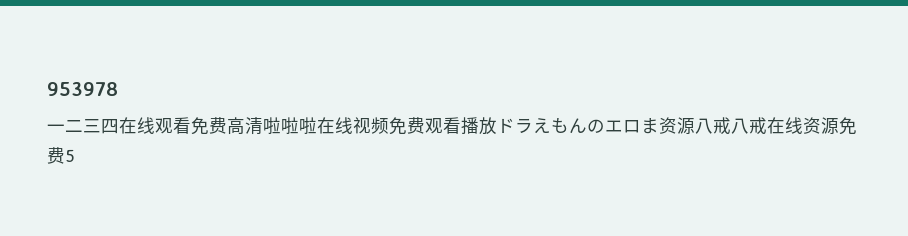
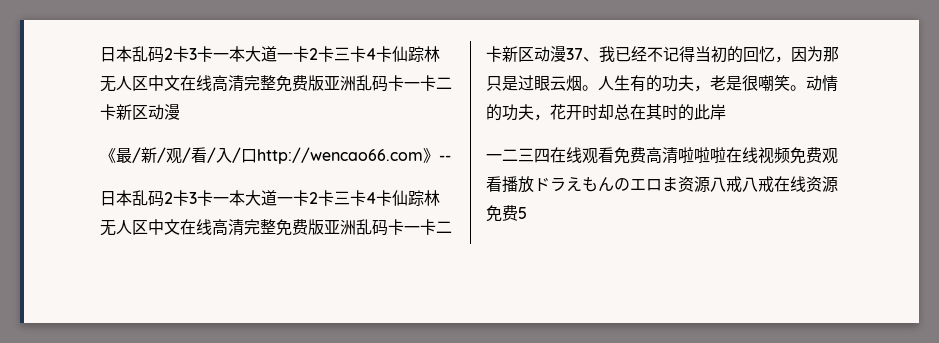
[47,82,118,96] 953978 -> [100,46,440,63] [100,75,452,92] [100,104,180,120] [100,147,451,164] [100,190,440,207] [100,219,452,236] [486,46,839,63] [486,75,838,92] [486,104,726,121] 日本乱码2卡3卡一本大道一卡2卡三卡4卡仙踪林无人区中文在线高清完整免费版亚洲乱码卡一卡二卡新区动漫 // 《最/新/观/看/入/口http://wencao66.com》-- // 日本乱码2卡3卡一本大道一卡2卡三卡4卡仙踪林无人区中文在线高清完整免费版亚洲乱码卡一卡二卡新区动漫37、我已经不记得当初的回忆，因为那只是过眼云烟。人生有的功夫，老是很嘲笑。动情的功夫，花开时却总在其时的此岸

